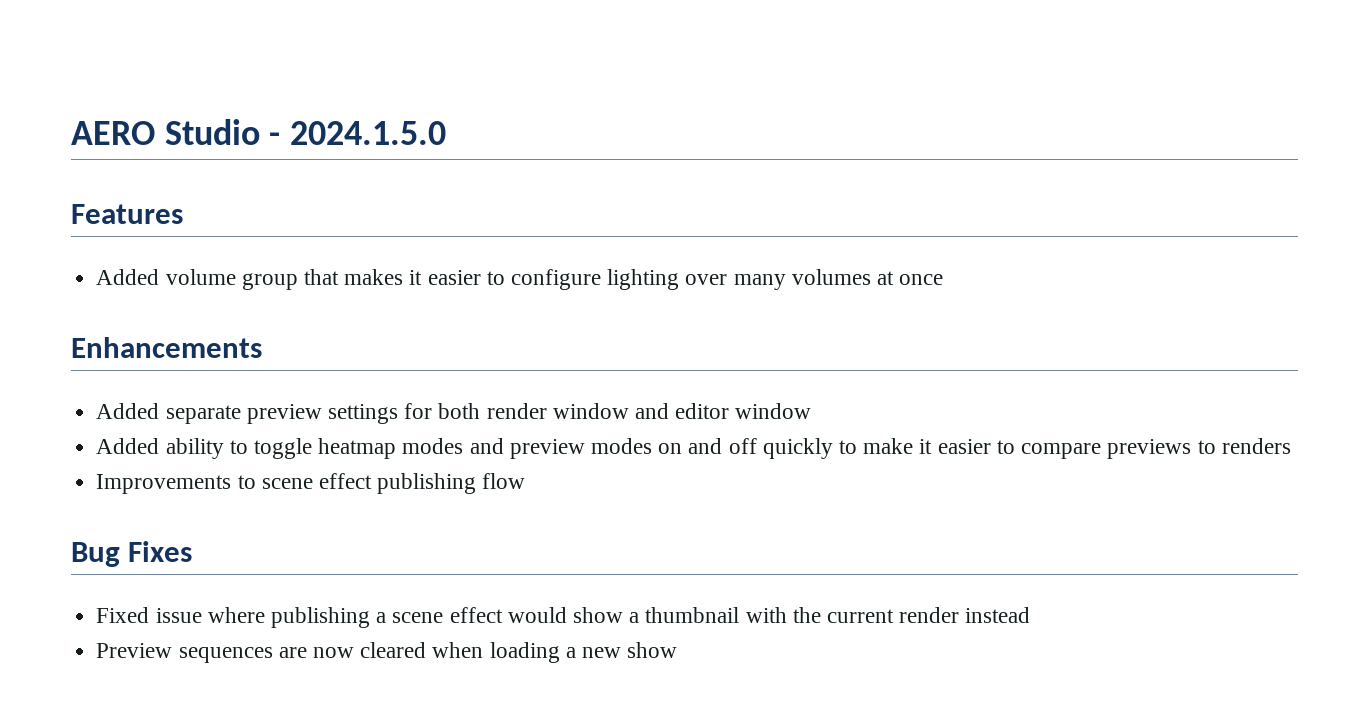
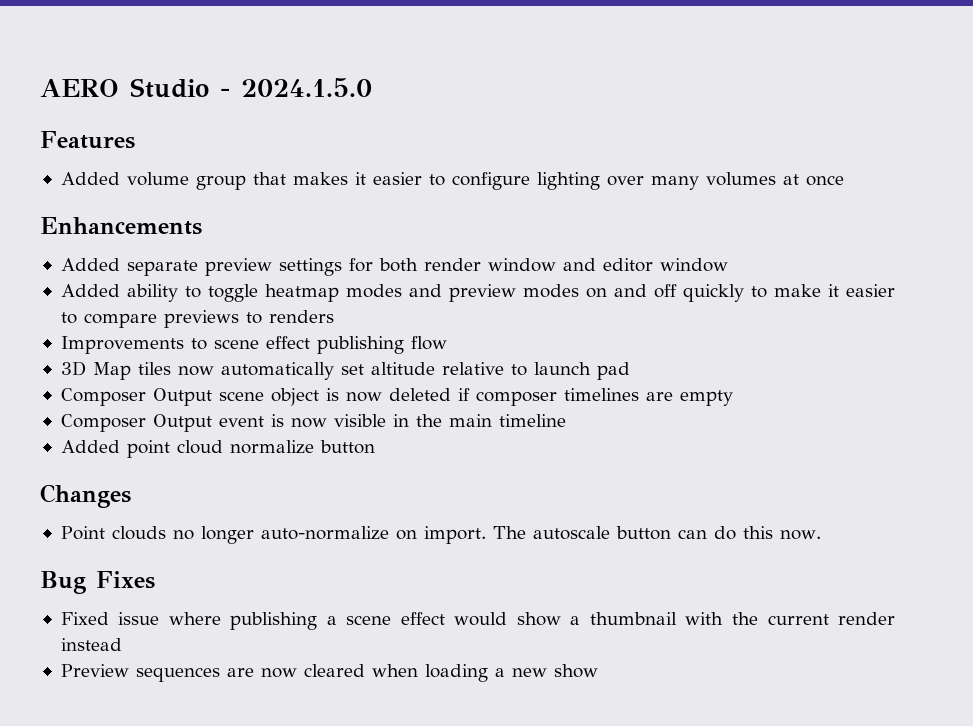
(526, 481) none -> [60,361,630,380] [60,388,733,406] [60,414,566,432] [60,440,375,458] [40,484,131,508] [60,526,821,544] // 3D Map tiles now automatically set altitude relative to launch pad // Composer Output scene object is now deleted if composer timelines are empty // Composer Output event is now visible in the main timeline // Added point cloud normalize button // Changes // Point clouds no longer auto-normalize on import. The autoscale button can do this now.

